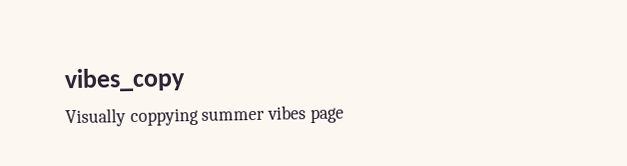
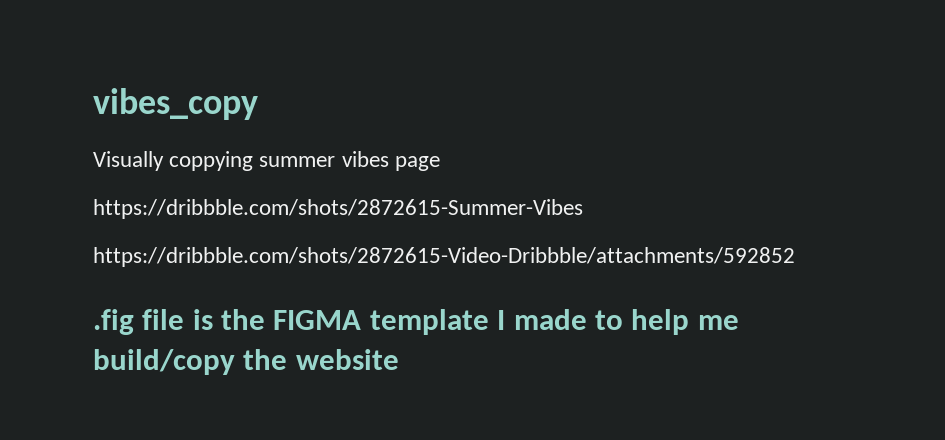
(344, 115) none -> [93,199,583,219] [93,247,795,267] [93,309,739,335] [93,349,399,375] // https://dribbble.com/shots/2872615-Summer-Vibes // https://dribbble.com/shots/2872615-Video-Dribbble/attachments/592852 // .fig file is the FIGMA template I made to help me build/copy the website

